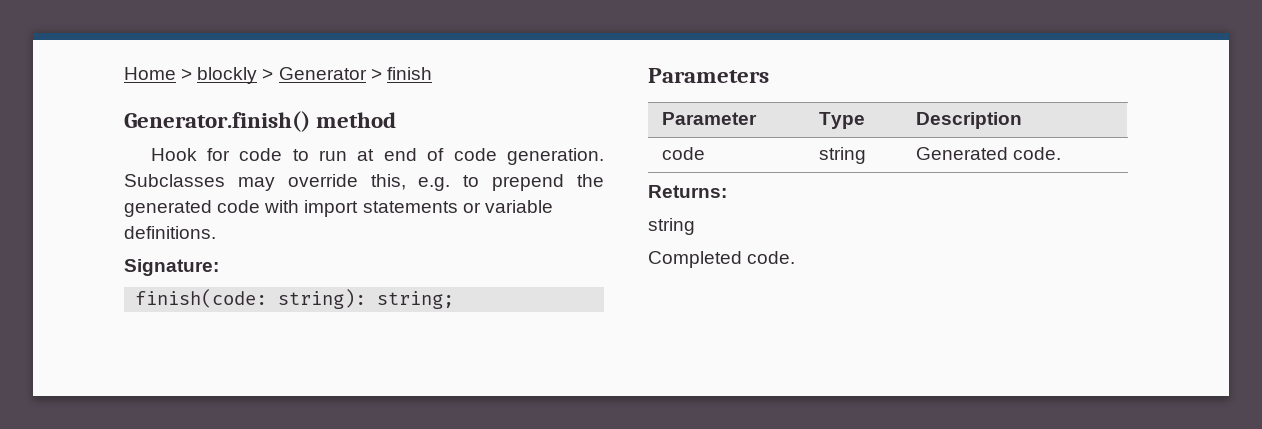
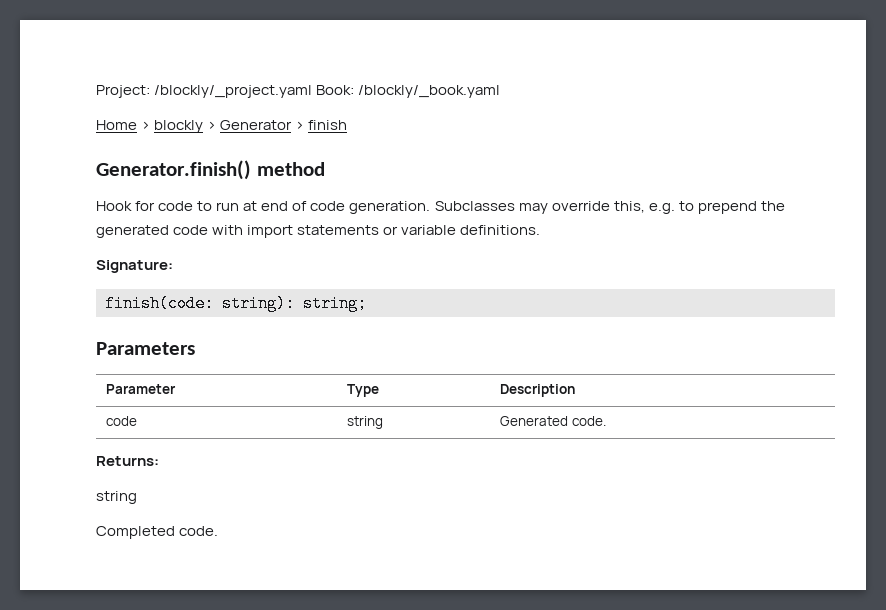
(124, 73) none -> [96,85,501,98] Project: /blockly/_project.yaml Book: /blockly/_book.yaml //

